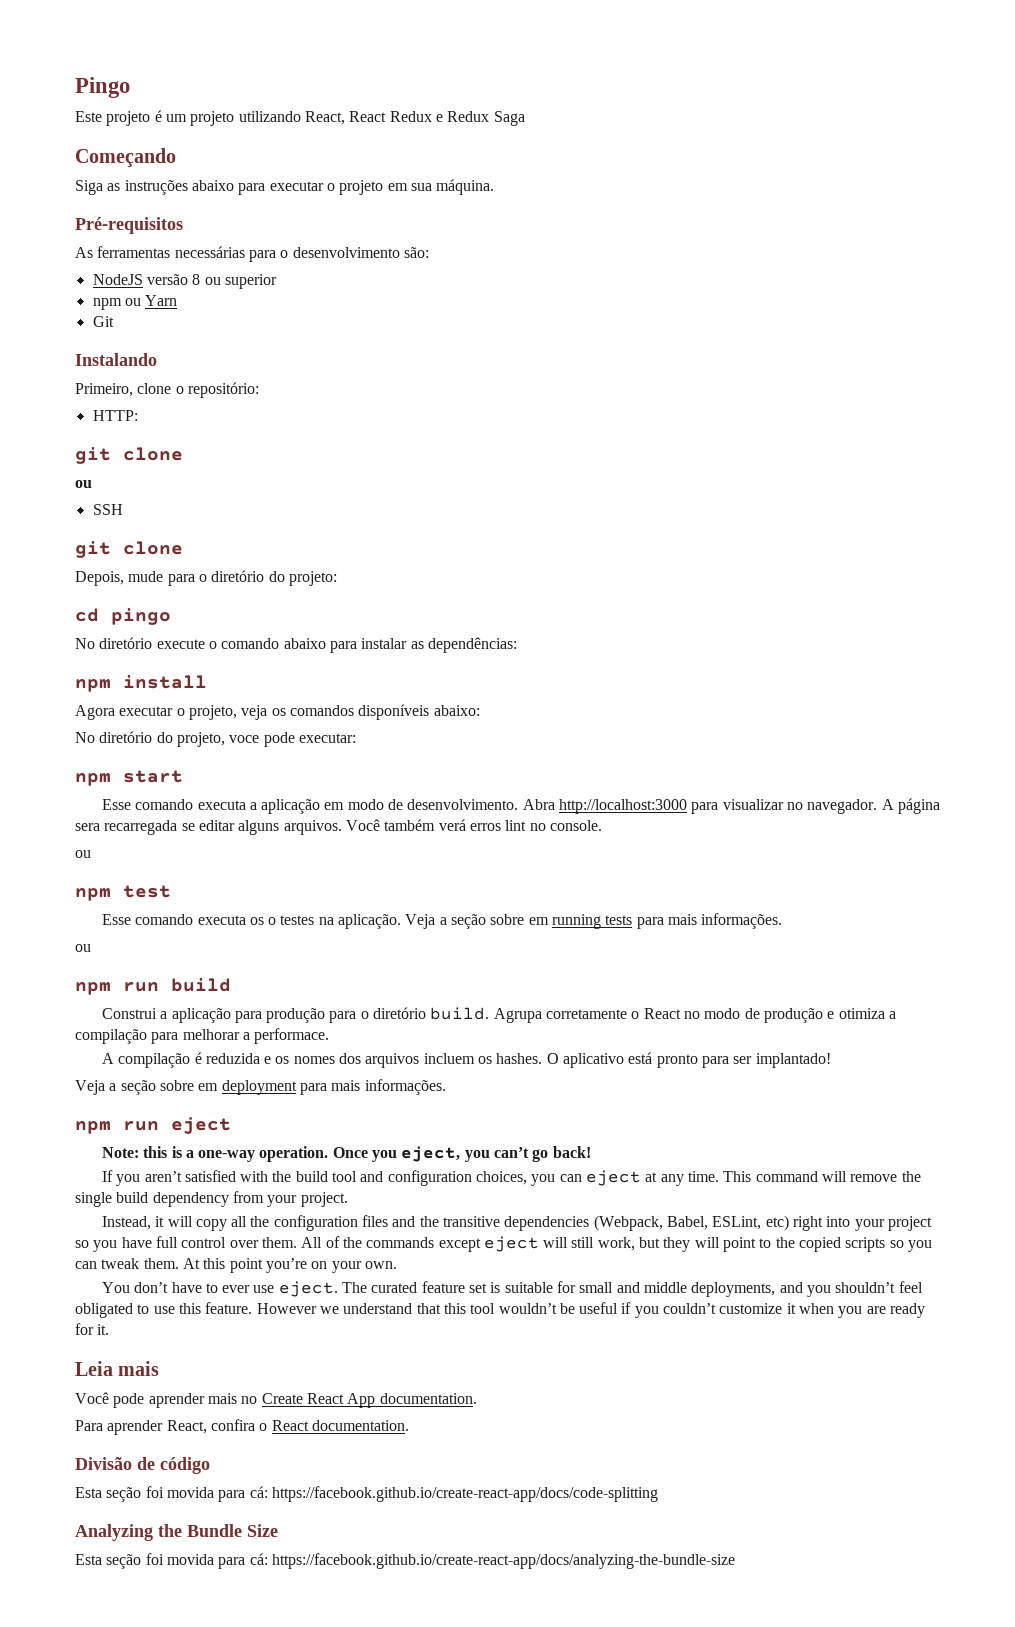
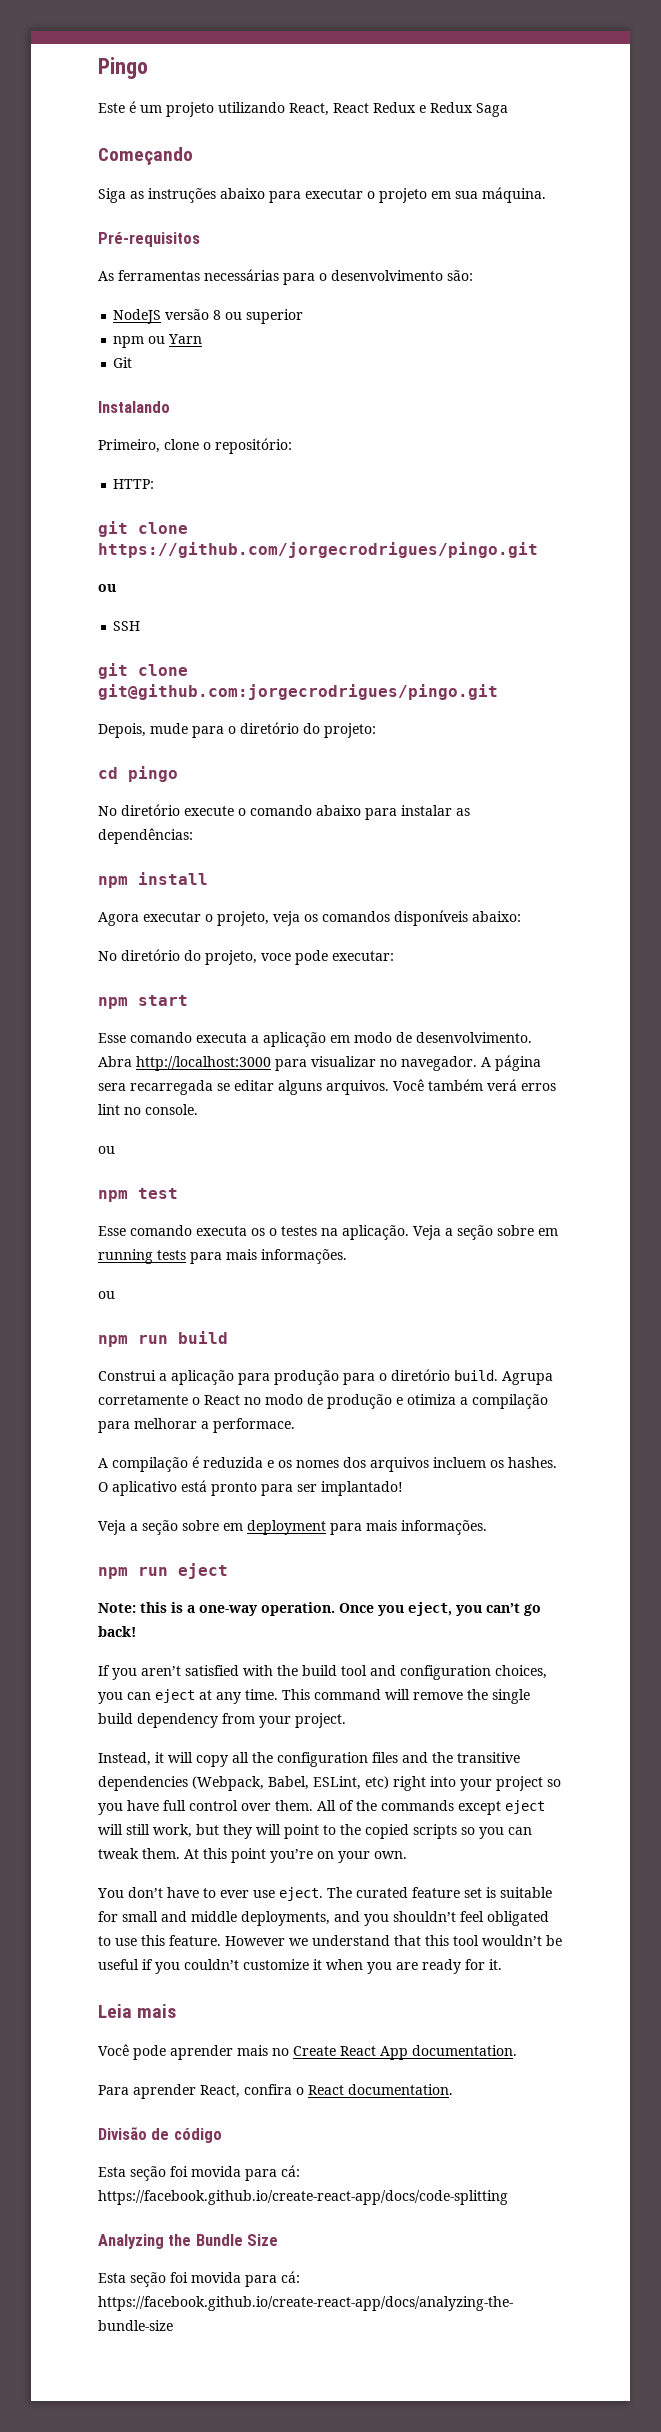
[106,111,151,126] projeto -> (125, 108) none
(183, 454) none -> [98,542,538,558] https://github.com/jorgecrodrigues/pingo.git
(183, 548) none -> [98,684,498,700] git@github.com:jorgecrodrigues/pingo.git

